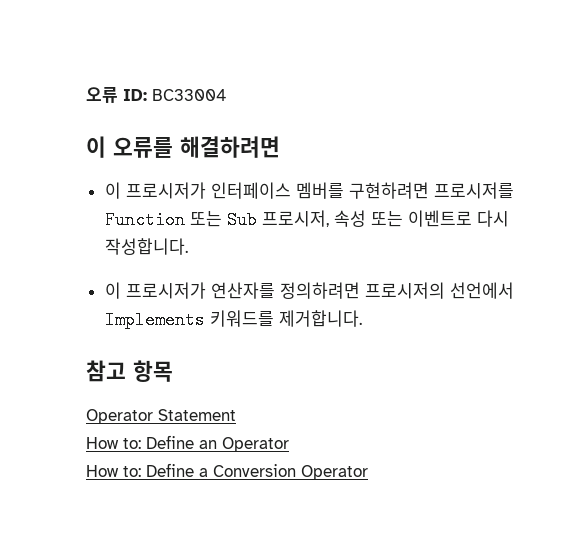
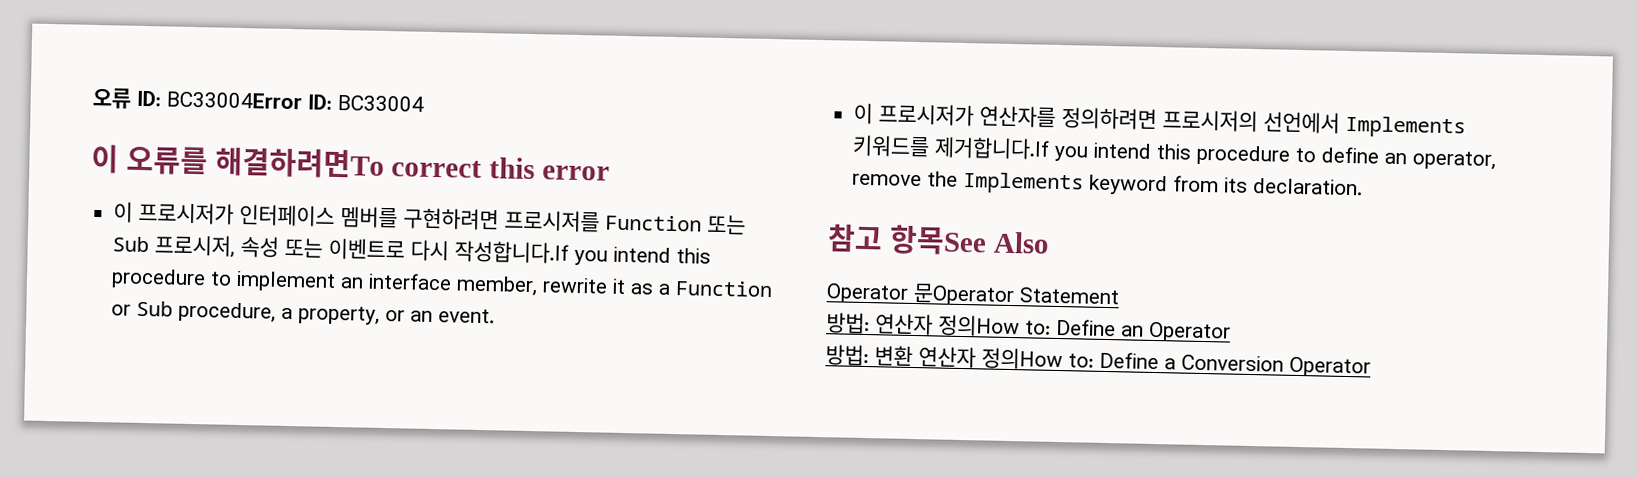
(147, 95) none -> [166,91,332,110] BC33004Error ID:
[180,136,280,158] 해결하려면 -> [214,146,611,181] 해결하려면To correct this error
[104,238,188,255] 작성합니다. -> [454,240,712,266] [111,268,774,298] [111,300,496,325] 작성합니다.If you intend this procedure to implement an interface member, rewrite it as a Function or Sub procedure, a property, or an event.
[278,310,362,327] 제거합니다. -> [934,136,1497,171] [852,171,1364,196] 제거합니다.If you intend this procedure to define an operator, remove the Implements keyword from its declaration.
[133,360,173,382] [86,409,153,424] 항목 // Operator -> [888,224,1050,256] [826,282,1015,307] 항목See Also // Operator 문Operator
[86,437,119,449] How -> [826,312,1020,338] 방법: 연산자 정의How
[86,465,119,477] How -> [825,344,1063,371] 방법: 변환 연산자 정의How

